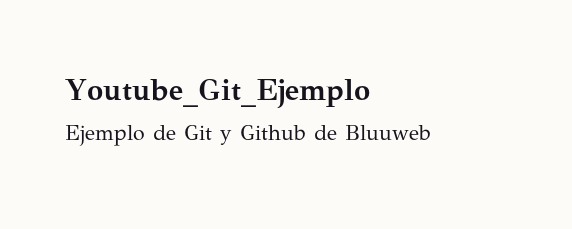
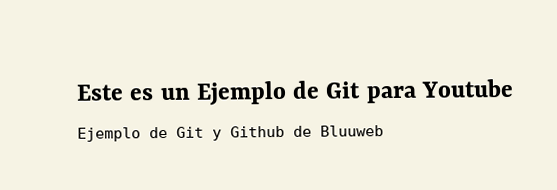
[65,78,370,108] Youtube_Git_Ejemplo -> [76,78,515,106] Este es un Ejemplo de Git para Youtube

